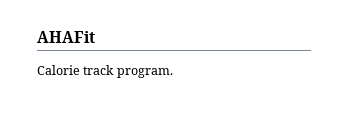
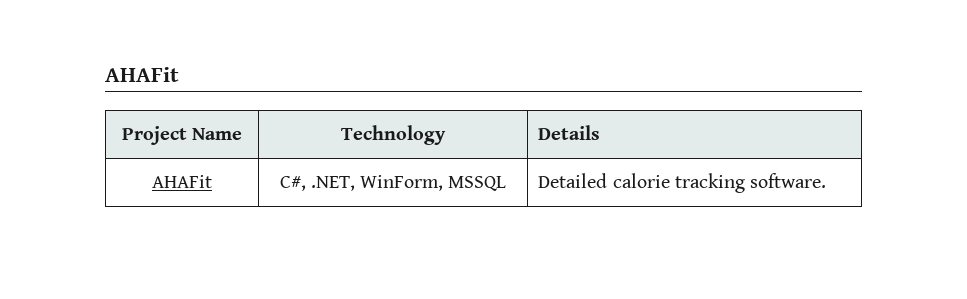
[37,31,95,43] [37,65,173,78] AHAFit // Calorie track program. -> [105,67,179,82] [121,126,243,145] [341,125,446,145] [538,125,601,140] [152,175,212,188] [279,175,507,191] [538,173,827,193] AHAFit // Project Name | Technology | Details // AHAFit | C#, .NET, WinForm, MSSQL | Detailed calorie tracking software.

